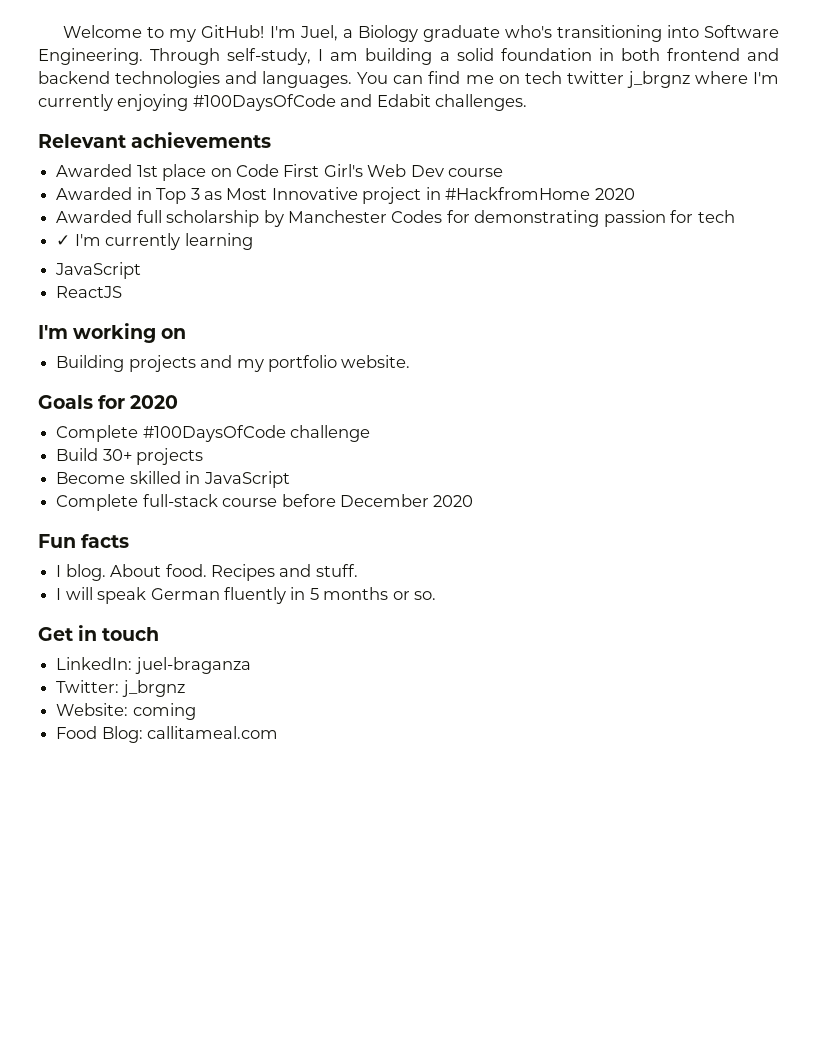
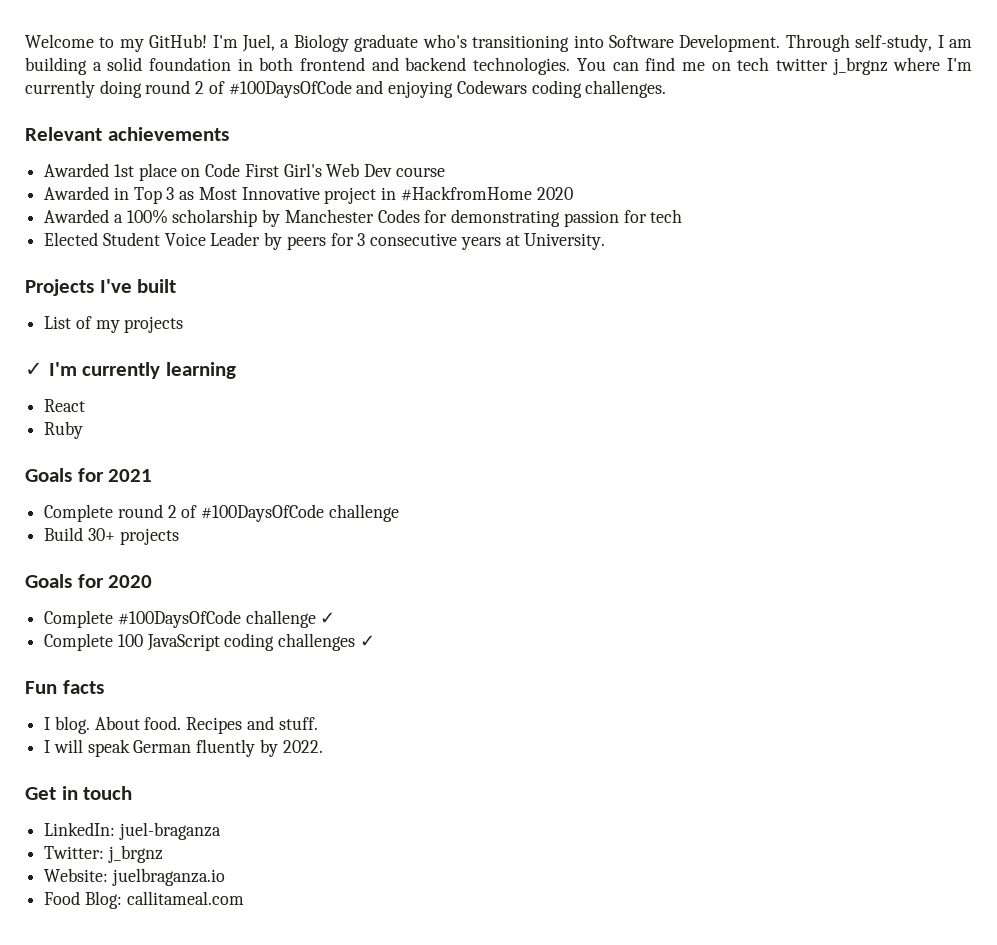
[38,48,143,65] Engineering. -> [679,34,781,52] Development.
[115,71,353,88] technologies and languages. -> [473,57,571,75] technologies.
[117,94,431,111] enjoying #100DaysOfCode and Edabit -> [99,80,582,98] doing round 2 of #100DaysOfCode and enjoying Codewars coding
[136,210,162,223] full -> [113,209,168,224] a 100%
[56,233,253,250] [55,262,142,279] [56,286,123,298] [38,323,187,343] [56,355,411,372] ✓ I'm currently learning // JavaScript // ReactJS // I'm working on // Building projects and my portfolio website. -> [44,232,606,250] [25,279,177,296] [44,316,184,333] [25,362,236,379] [44,399,86,412] [44,421,84,439] [25,468,153,482] [44,504,399,522] [44,527,179,545] Elected Student Voice Leader by peers for 3 consecutive years at University. // Projects I've built // List of my projects // ✓ I'm currently learning // React // Ruby // Goals for 2021 // Complete round 2 of #100DaysOfCode challenge // Build 30+ projects
[56,448,204,465] [56,471,290,488] [56,494,474,511] // Build 30+ projects // Become skilled in JavaScript // Complete full-stack course before December 2020 -> [320,612,336,624] [44,633,375,651] ✓ // Complete 100 JavaScript coding challenges ✓
[290,587,437,600] in 5 months or so. -> [259,739,323,757] by 2022.
[132,703,196,720] coming -> [111,868,225,886] juelbraganza.io

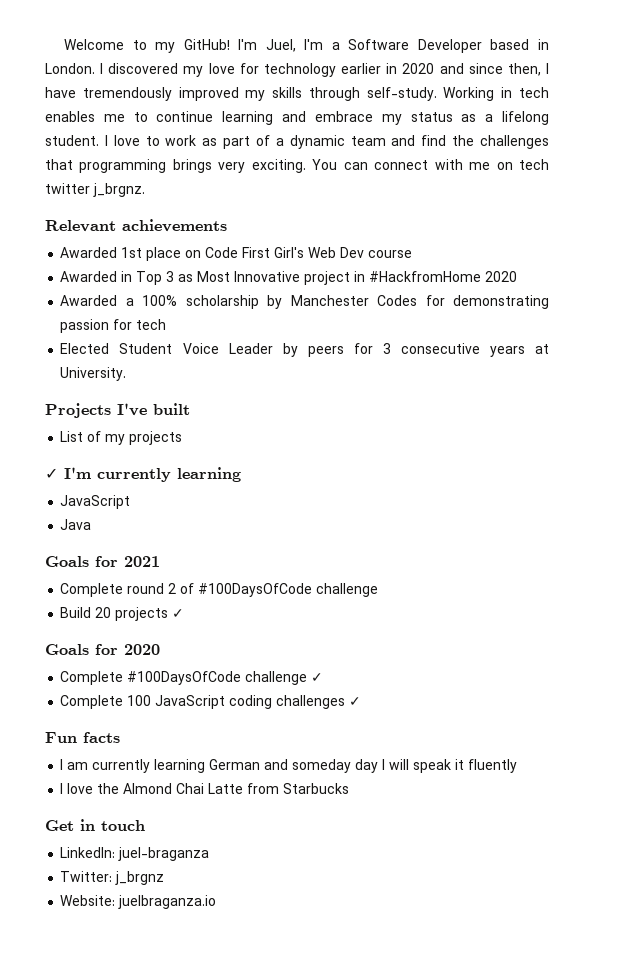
[280,34,972,52] [25,57,973,75] [25,80,667,98] a Biology graduate who's transitioning into Software Development. Through self-study, I am building a solid foundation in both frontend and backend technologies. You can find me on tech twitter j_brgnz where I'm currently doing round 2 of #100DaysOfCode and enjoying Codewars coding challenges. -> [304,39,549,53] [45,63,549,77] [45,87,549,101] [45,111,549,125] [45,135,549,149] [45,159,549,173] [45,183,145,197] I'm a Software Developer based in London. I discovered my love for technology earlier in 2020 and since then, I have tremendously improved my skills through self-study. Working in tech enables me to continue learning and embrace my status as a lifelong student. I love to work as part of a dynamic team and find the challenges that programming brings very exciting. You can connect with me on tech twitter j_brgnz.
[44,399,86,412] [44,421,84,439] React // Ruby -> [60,495,131,509] [60,519,92,530] JavaScript // Java
[87,528,179,545] 30+ projects -> [95,607,185,621] 20 projects ✓
[54,716,318,734] blog. About food. Recipes and stuff. // -> [67,759,379,773] am currently learning German and someday day
[133,740,192,753] German -> [455,759,465,770] it
[259,739,323,757] by 2022. -> [60,783,350,794] // I love the Almond Chai Latte from Starbucks
[44,891,244,909] // Food Blog: callitameal.com -> (217, 902) none

